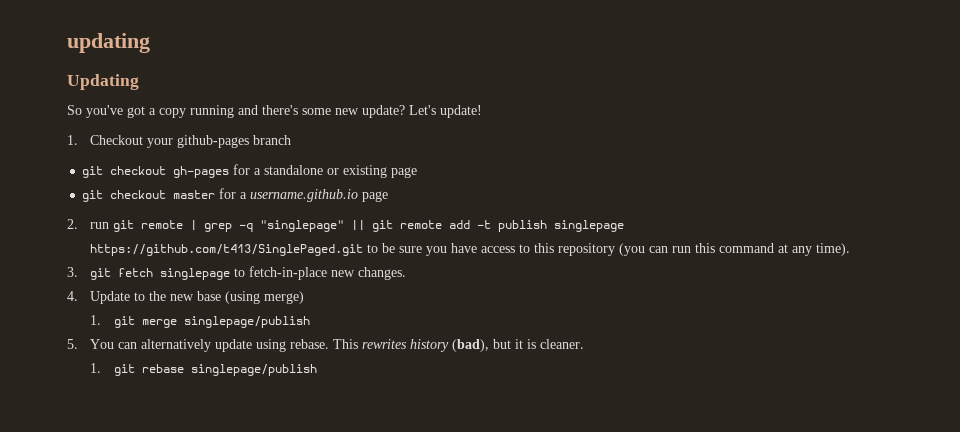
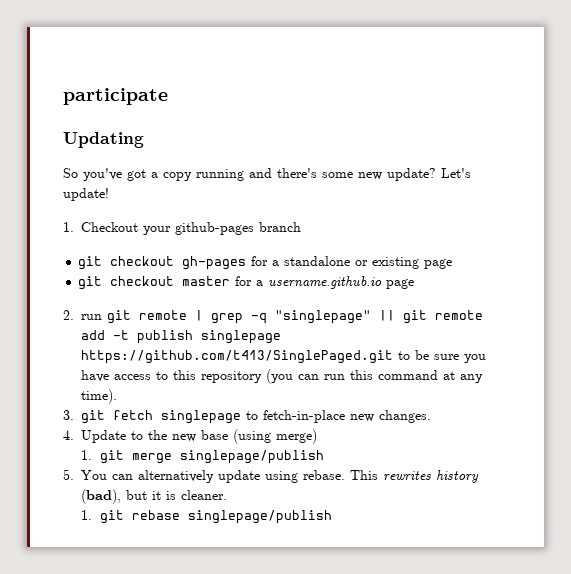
[67,33,150,53] updating -> [63,88,168,105] participate

